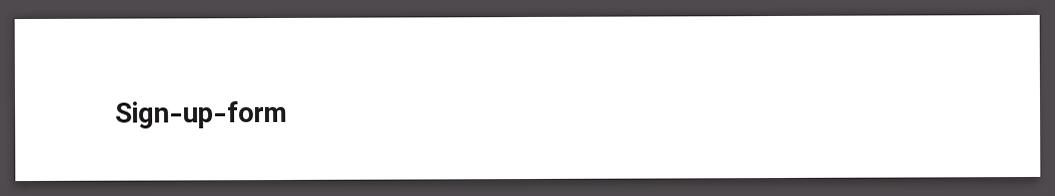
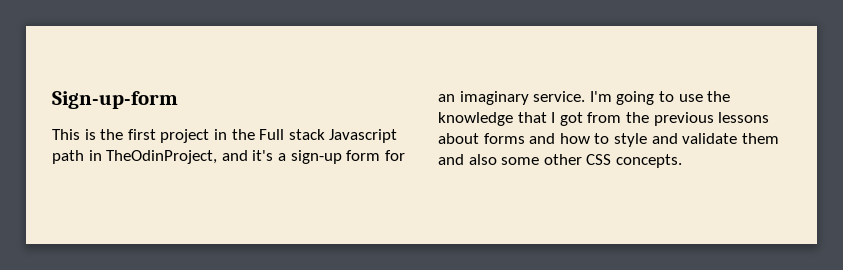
(288, 114) none -> [52,129,398,143] [52,150,405,164] [438,91,731,105] [438,112,770,126] [438,133,779,147] [438,154,682,168] // This is the first project in the Full stack Javascript path in TheOdinProject, and it's a sign-up form for an imaginary service. I'm going to use the knowledge that I got from the previous lessons about forms and how to style and validate them and also some other CSS concepts.

